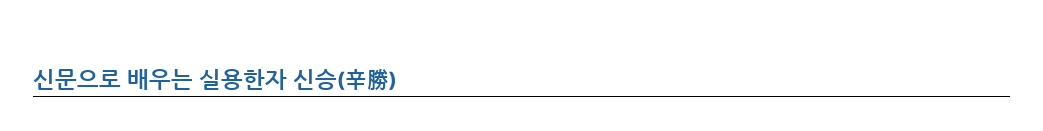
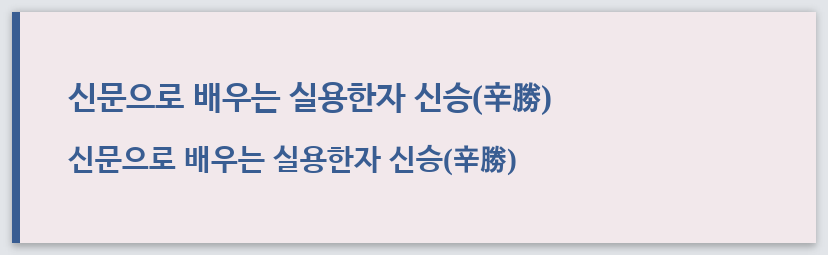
[33,69,398,90] 신문으로 배우는 실용한자 신승(辛勝) -> [68,82,552,116] [68,144,517,176] 신문으로 배우는 실용한자 신승(辛勝) // 신문으로 배우는 실용한자 신승(辛勝)

